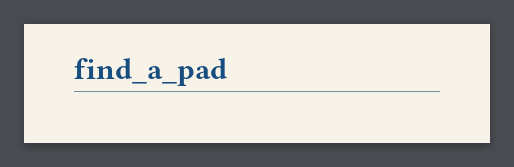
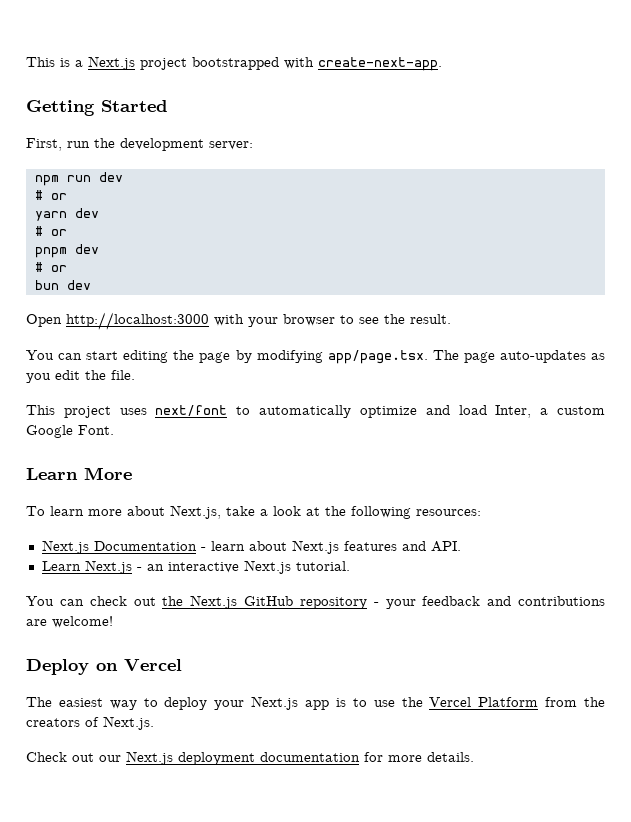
[74,58,227,86] find_a_pad -> [26,56,442,71] [26,100,167,116] [26,138,253,151] [34,172,123,186] [34,190,67,200] [34,208,99,221] [34,226,67,236] [34,244,99,258] [34,262,67,272] [34,280,91,290] [26,312,451,330] [26,350,605,364] [26,370,135,383] [26,405,605,418] [26,425,114,438] [26,467,132,480] [26,505,481,519] [41,540,461,554] [41,560,350,574] [26,595,605,609] [26,616,113,628] [26,659,182,675] [26,696,606,710] [26,716,154,730] [26,751,474,765] This is a Next.js project bootstrapped with create-next-app. // Getting Started // First, run the development server: // npm run dev // # or // yarn dev // # or // pnpm dev // # or // bun dev // Open http://localhost:3000 with your browser to see the result. // You can start editing the page by modifying app/page.tsx. The page auto-updates as you edit the file. // This project uses next/font to automatically optimize and load Inter, a custom Google Font. // Learn More // To learn more about Next.js, take a look at the following resources: // Next.js Documentation - learn about Next.js features and API. // Learn Next.js - an interactive Next.js tutorial. // You can check out the Next.js GitHub repository - your feedback and contributions are welcome! // Deploy on Vercel // The easiest way to deploy your Next.js app is to use the Vercel Platform from the creators of Next.js. // Check out our Next.js deployment documentation for more details.

